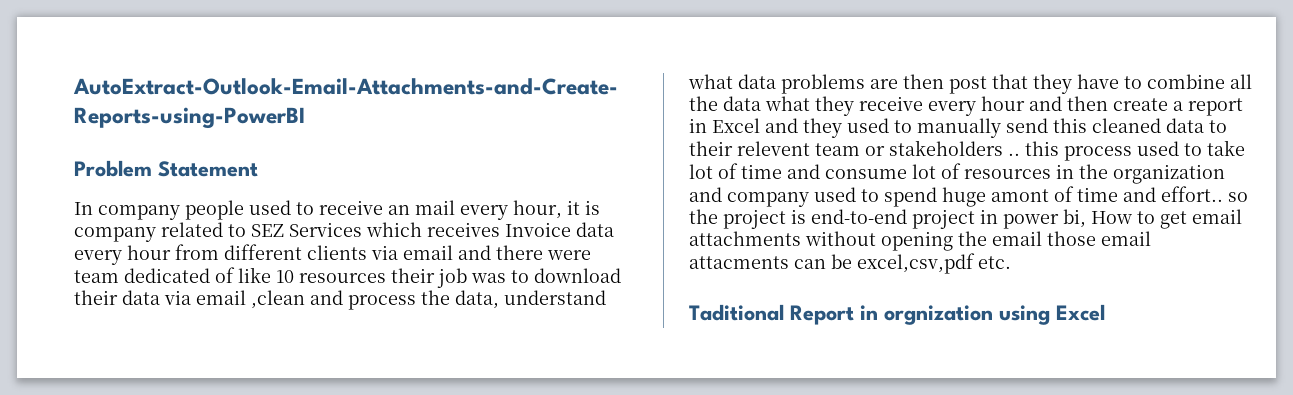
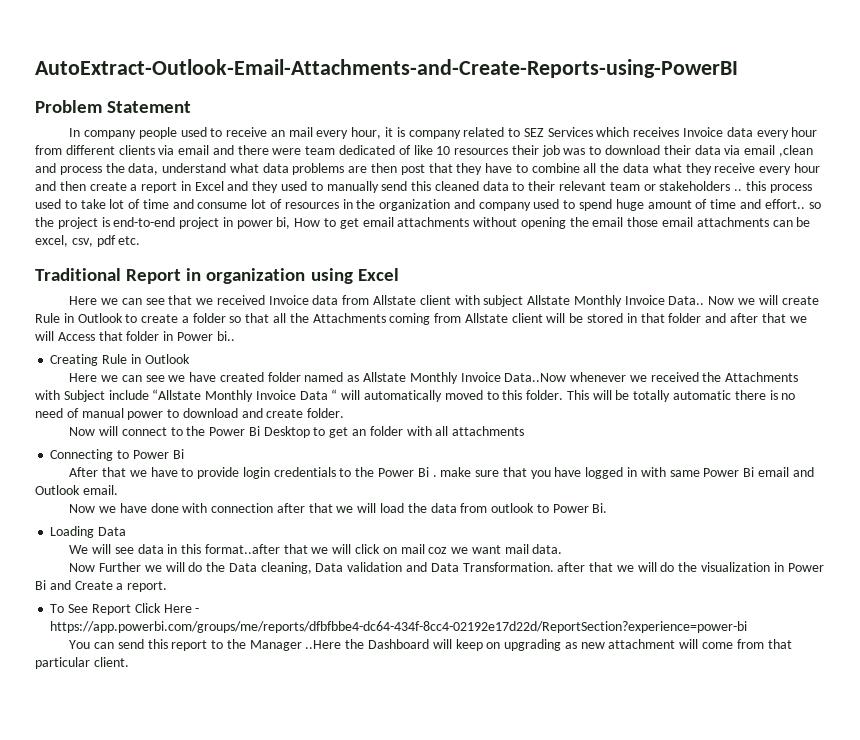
[737,141,810,156] relevent -> [559,181,607,191] relevant
[991,189,1049,202] amont -> [647,200,692,209] amount
[689,256,789,269] attacments -> [696,217,769,227] attachments
[857,253,975,274] excel,csv,pdf -> [35,235,116,247] excel, csv, pdf
[689,304,784,321] Taditional -> [35,268,121,281] Traditional
[884,305,993,325] orgnization -> [206,268,306,284] organization
(1105, 312) none -> [69,295,819,307] [35,313,807,325] [35,331,235,341] [50,354,190,366] [69,372,799,384] [35,389,796,402] [35,408,345,420] [69,426,525,438] [50,449,184,461] [69,467,814,479] [35,485,118,495] [69,503,608,513] [50,526,127,538] [69,544,563,554] [69,562,824,574] [35,580,168,592] [50,603,200,615] [50,621,748,633] [69,639,792,651] [35,657,129,669] // Here we can see that we received Invoice data from Allstate client with subject Allstate Monthly Invoice Data.. Now we will create Rule in Outlook to create a folder so that all the Attachments coming from Allstate client will be stored in that folder and after that we will Access that folder in Power bi.. // Creating Rule in Outlook // Here we can see we have created folder named as Allstate Monthly Invoice Data..Now whenever we received the Attachments with Subject include “Allstate Monthly Invoice Data “ will automatically moved to this folder. This will be totally automatic there is no need of manual power to download and create folder. // Now will connect to the Power Bi Desktop to get an folder with all attachments // Connecting to Power Bi // After that we have to provide login credentials to the Power Bi . make sure that you have logged in with same Power Bi email and Outlook email. // Now we have done with connection after that we will load the data from outlook to Power Bi. // Loading Data // We will see data in this format..after that we will click on mail coz we want mail data. // Now Further we will do the Data cleaning, Data validation and Data Transformation. after that we will do the visualization in Power Bi and Create a report. // To See Report Click Here - https://app.powerbi.com/groups/me/reports/dfbfbbe4-dc64-434f-8cc4-02192e17d22d/ReportSection?experience=power-bi // You can send this report to the Manager ..Here the Dashboard will keep on upgrading as new attachment will come from that particular client.

